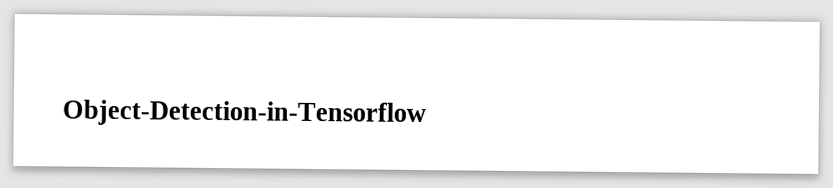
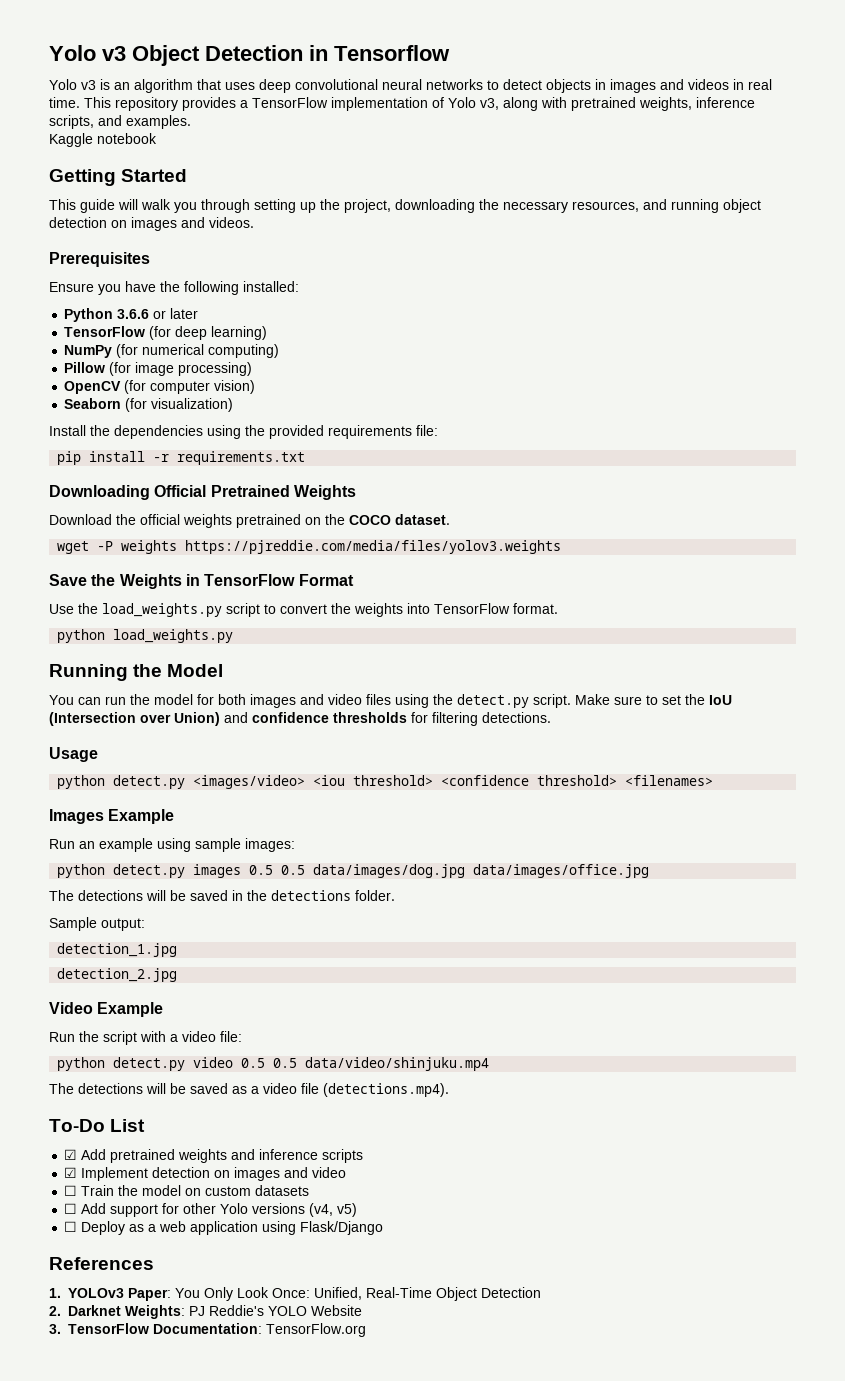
[62,99,426,129] Object-Detection-in-Tensorflow -> [49,45,450,66] [49,79,772,93] [49,97,755,111] [49,115,191,129] [49,133,157,147] [49,169,188,186] [49,199,761,213] [49,217,254,231] [49,252,150,267] [49,281,299,295] [64,308,199,322] [64,326,268,340] [64,344,280,358] [64,362,253,376] [64,380,256,394] [64,398,234,412] [49,425,438,439] [57,451,306,465] [49,485,356,500] [49,514,450,528] [57,540,562,554] [49,574,354,589] [49,603,558,617] [57,629,234,643] [49,664,224,681] [49,694,732,708] [49,712,551,726] [49,747,98,762] [57,775,714,789] [49,809,175,824] [49,838,295,852] [57,864,650,878] [49,890,395,901] [49,917,145,931] [57,943,178,957] [57,968,178,982] [49,1002,164,1017] [49,1031,242,1045] [57,1057,490,1071] [49,1083,449,1097] [49,1119,146,1132] [64,1149,364,1163] [64,1167,347,1181] [64,1185,310,1196] [64,1203,358,1217] [64,1221,384,1235] [49,1257,154,1270] [49,1287,541,1301] [49,1305,362,1319] [49,1323,366,1337] Yolo v3 Object Detection in Tensorflow // Yolo v3 is an algorithm that uses deep convolutional neural networks to detect objects in images and videos in real time. This repository provides a TensorFlow implementation of Yolo v3, along with pretrained weights, inference scripts, and examples. // Kaggle notebook // Getting Started // This guide will walk you through setting up the project, downloading the necessary resources, and running object detection on images and videos. // Prerequisites // Ensure you have the following installed: // Python 3.6.6 or later // TensorFlow (for deep learning) // NumPy (for numerical computing) // Pillow (for image processing) // OpenCV (for computer vision) // Seaborn (for visualization) // Install the dependencies using the provided requirements file: // pip install -r requirements.txt // Downloading Official Pretrained Weights // Download the official weights pretrained on the COCO dataset. // wget -P weights https://pjreddie.com/media/files/yolov3.weights // Save the Weights in TensorFlow Format // Use the load_weights.py script to convert the weights into TensorFlow format. // python load_weights.py // Running the Model // You can run the model for both images and video files using the detect.py script. Make sure to set the IoU (Intersection over Union) and confidence thresholds for filtering detections. // Usage // python detect.py <images/video> <iou threshold> <confidence threshold> <filenames> // Images Example // Run an example using sample images: // python detect.py images 0.5 0.5 data/images/dog.jpg data/images/office.jpg // The detections will be saved in the detections folder. // Sample output: // detection_1.jpg // detection_2.jpg // Video Example // Run the script with a video file: // python detect.py video 0.5 0.5 data/video/shinjuku.mp4 // The detections will be saved as a video file (detections.mp4). // To-Do List // ☑ Add pretrained weights and inference scripts // ☑ Implement detection on images and video // ☐ Train the model on custom datasets // ☐ Add support for other Yolo versions (v4, v5) // ☐ Deploy as a web application using Flask/Django // References // 1. YOLOv3 Paper: You Only Look Once: Unified, Real-Time Object Detection // 2. Darknet Weights: PJ Reddie's YOLO Website // 3. TensorFlow Documentation: TensorFlow.org

